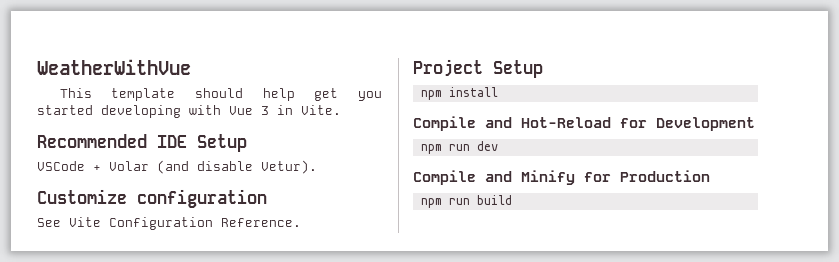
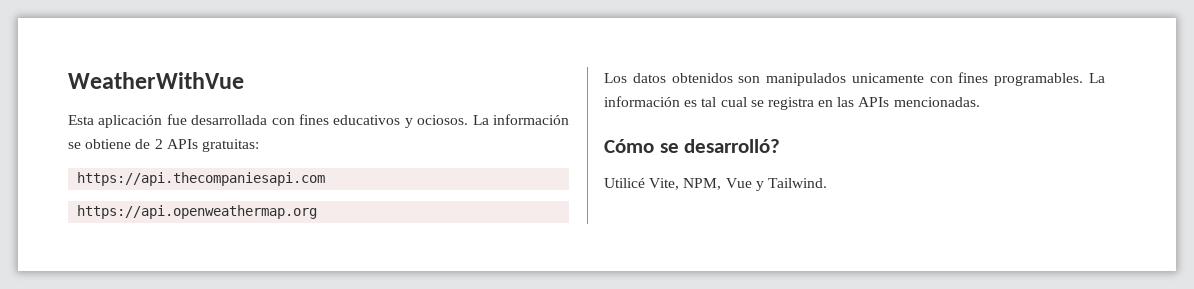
[59,88,382,101] [37,105,341,118] [37,134,247,152] [37,160,317,174] [37,189,267,208] [37,217,301,230] [413,59,543,78] [420,87,498,100] [413,116,755,131] [420,141,498,154] [413,170,710,185] [420,195,512,208] This template should help get you started developing with Vue 3 in Vite. // Recommended IDE Setup // VSCode + Volar (and disable Vetur). // Customize configuration // See Vite Configuration Reference. // Project Setup // npm install // Compile and Hot-Reload for Development // npm run dev // Compile and Minify for Production // npm run build -> [68,114,569,128] [68,139,259,152] [77,172,326,186] [77,205,318,219] [604,72,1105,86] [604,96,980,110] [604,139,781,153] [604,178,827,191] Esta aplicación fue desarrollada con fines educativos y ociosos. La información se obtiene de 2 APIs gratuitas: // https://api.thecompaniesapi.com // https://api.openweathermap.org // Los datos obtenidos son manipulados unicamente con fines programables. La información es tal cual se registra en las APIs mencionadas. // Cómo se desarrolló? // Utilicé Vite, NPM, Vue y Tailwind.

